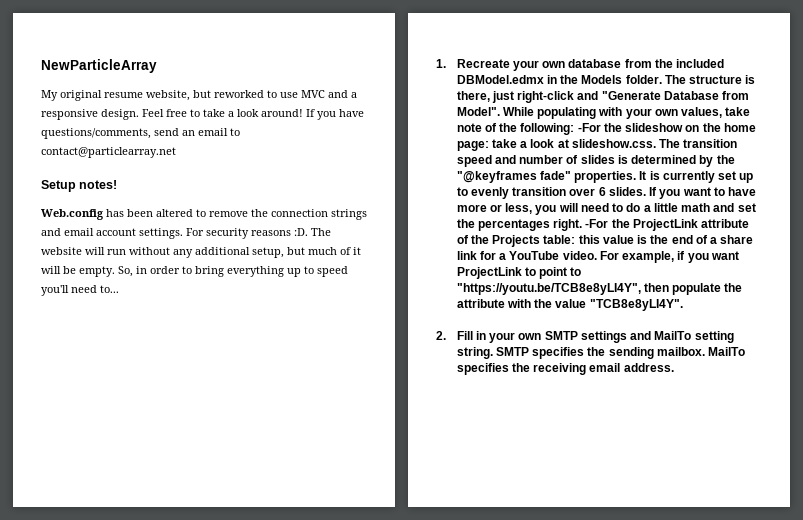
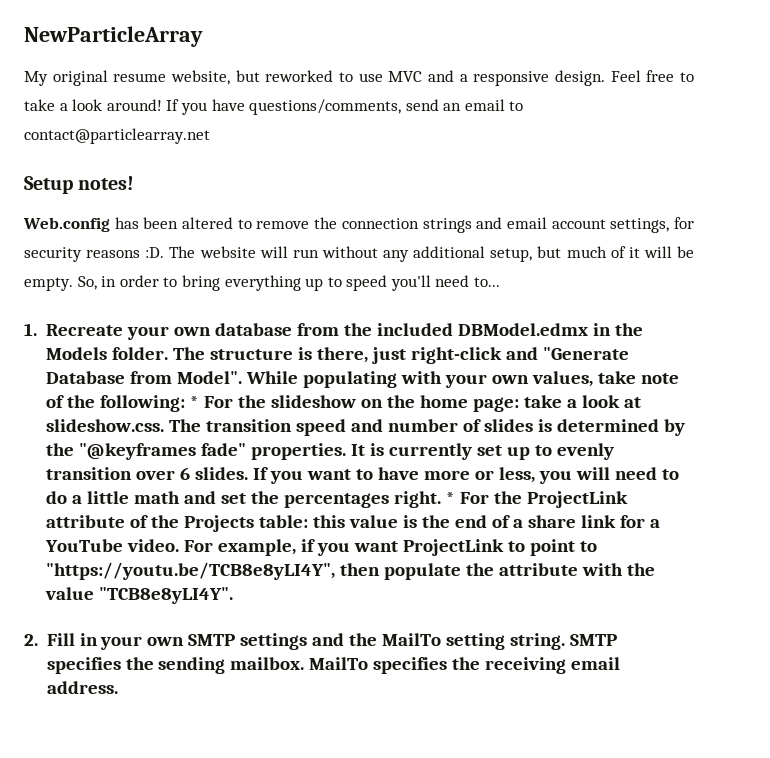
[139,228,204,239] settings. For -> [610,217,694,233] settings, for
[577,123,601,132] -For -> [189,396,233,408] * For
[585,219,609,228] -For -> [445,492,489,504] * For
(652, 335) none -> [349,633,378,646] the

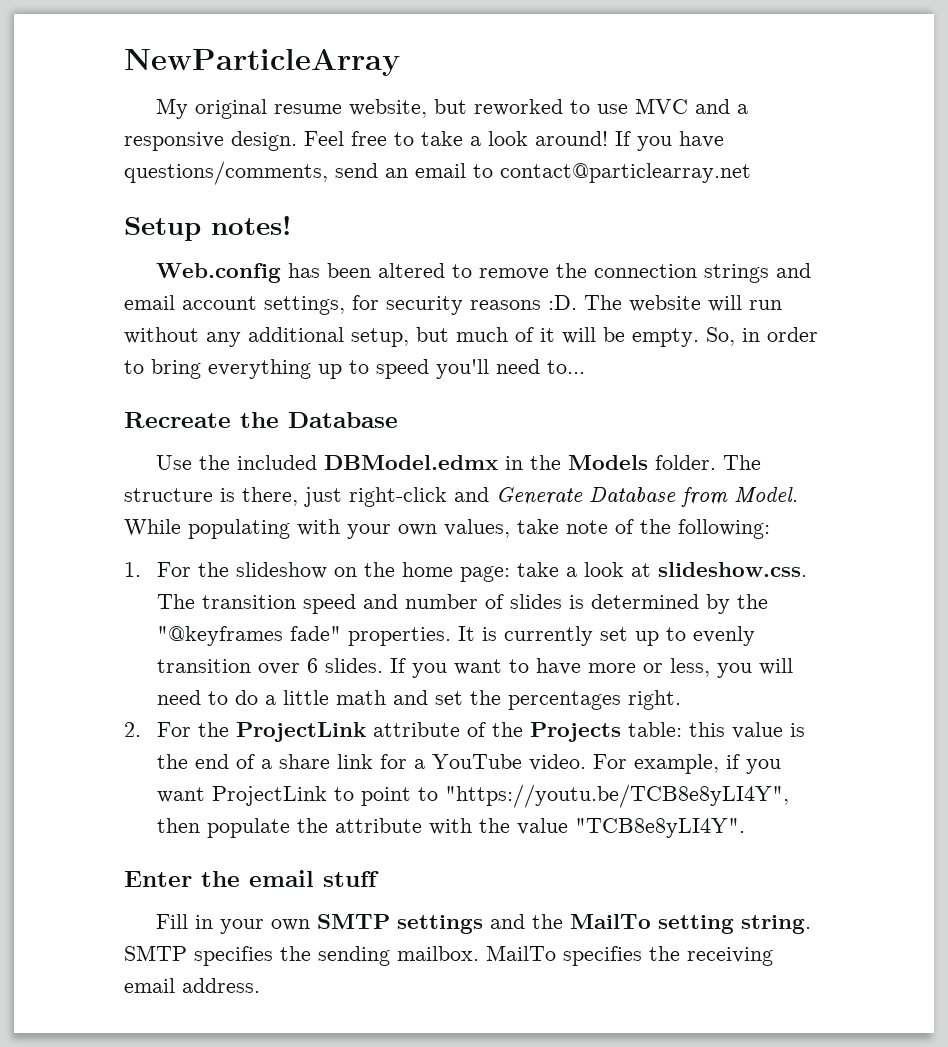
[24,323,339,340] 1. Recreate your own database from -> [124,412,398,428] [156,455,193,470] Recreate the Database // Use
[542,347,629,360] "Generate -> [496,487,583,505] Generate
[176,371,242,384] Model". -> [734,487,798,503] Model.
[189,396,199,408] * -> [124,562,141,577] // 1.
[445,492,455,504] * -> [124,722,141,737] // 2.
[24,634,38,646] 2. -> [124,870,379,887] Enter the email stuff //

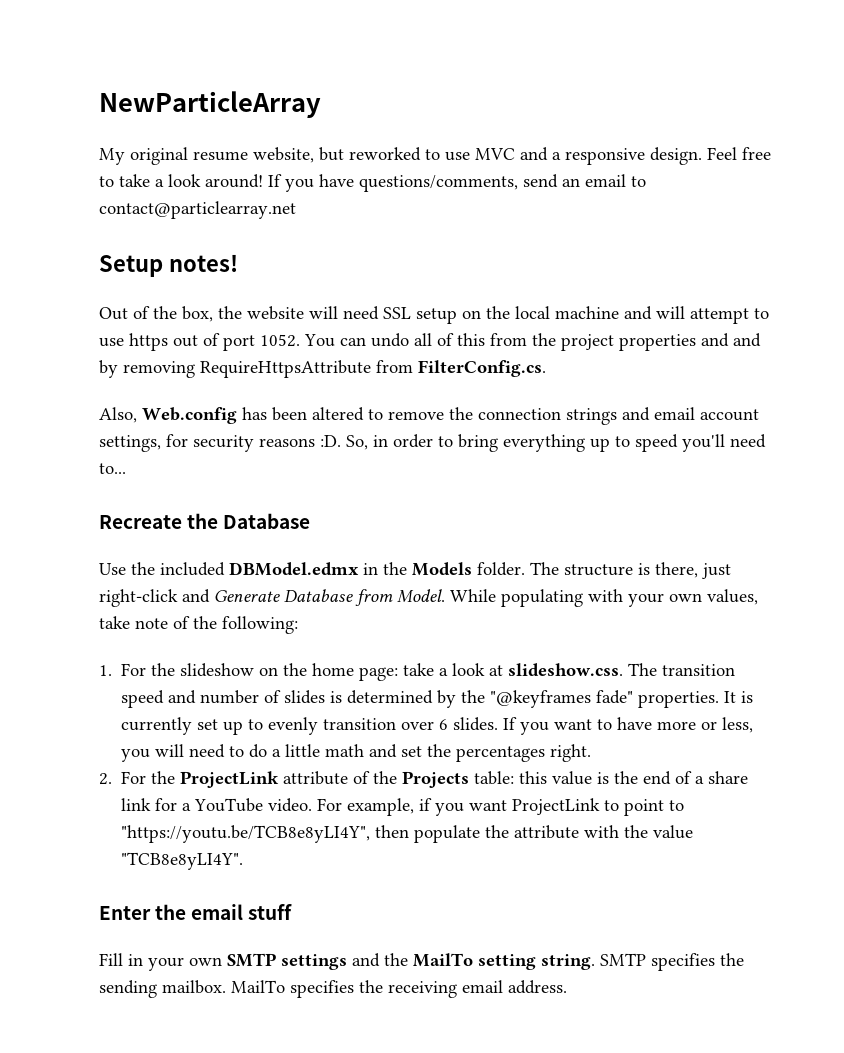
(291, 225) none -> [99,306,769,324] [99,333,761,351] [99,360,546,378] [99,407,137,423] Out of the box, the website will need SSL setup on the local machine and will attempt to use https out of port 1052. You can undo all of this from the project properties and and by removing RequireHttpsAttribute from FilterConfig.cs. // Also,
[584,295,782,312] [124,327,699,347] The website will run without any additional setup, but much of it will be empty. -> (341, 441) none

